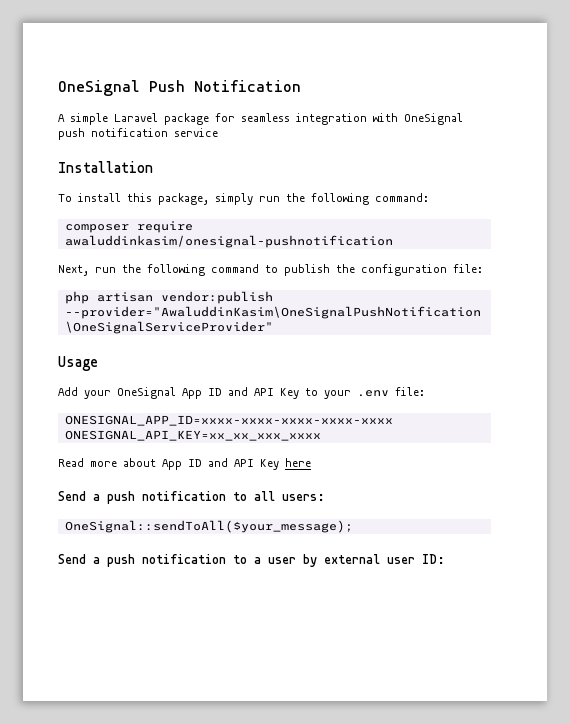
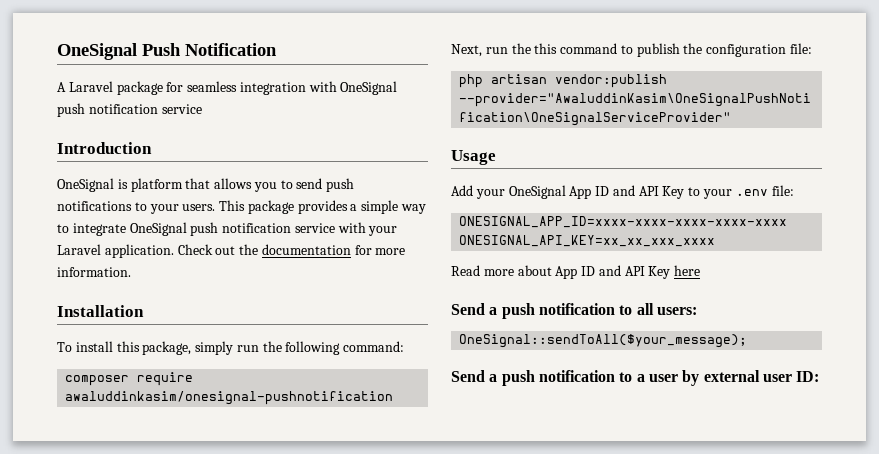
[70,113,108,125] simple -> (66, 87) none
(218, 132) none -> [57,142,152,154] [57,178,355,192] [57,200,427,214] [57,222,398,236] [57,244,406,258] [57,267,131,277] // Introduction // OneSignal is platform that allows you to send push notifications to your users. This package provides a simple way to integrate OneSignal push notification service with your Laravel application. Check out the documentation for more information.
[147,264,205,276] following -> [534,43,558,54] this

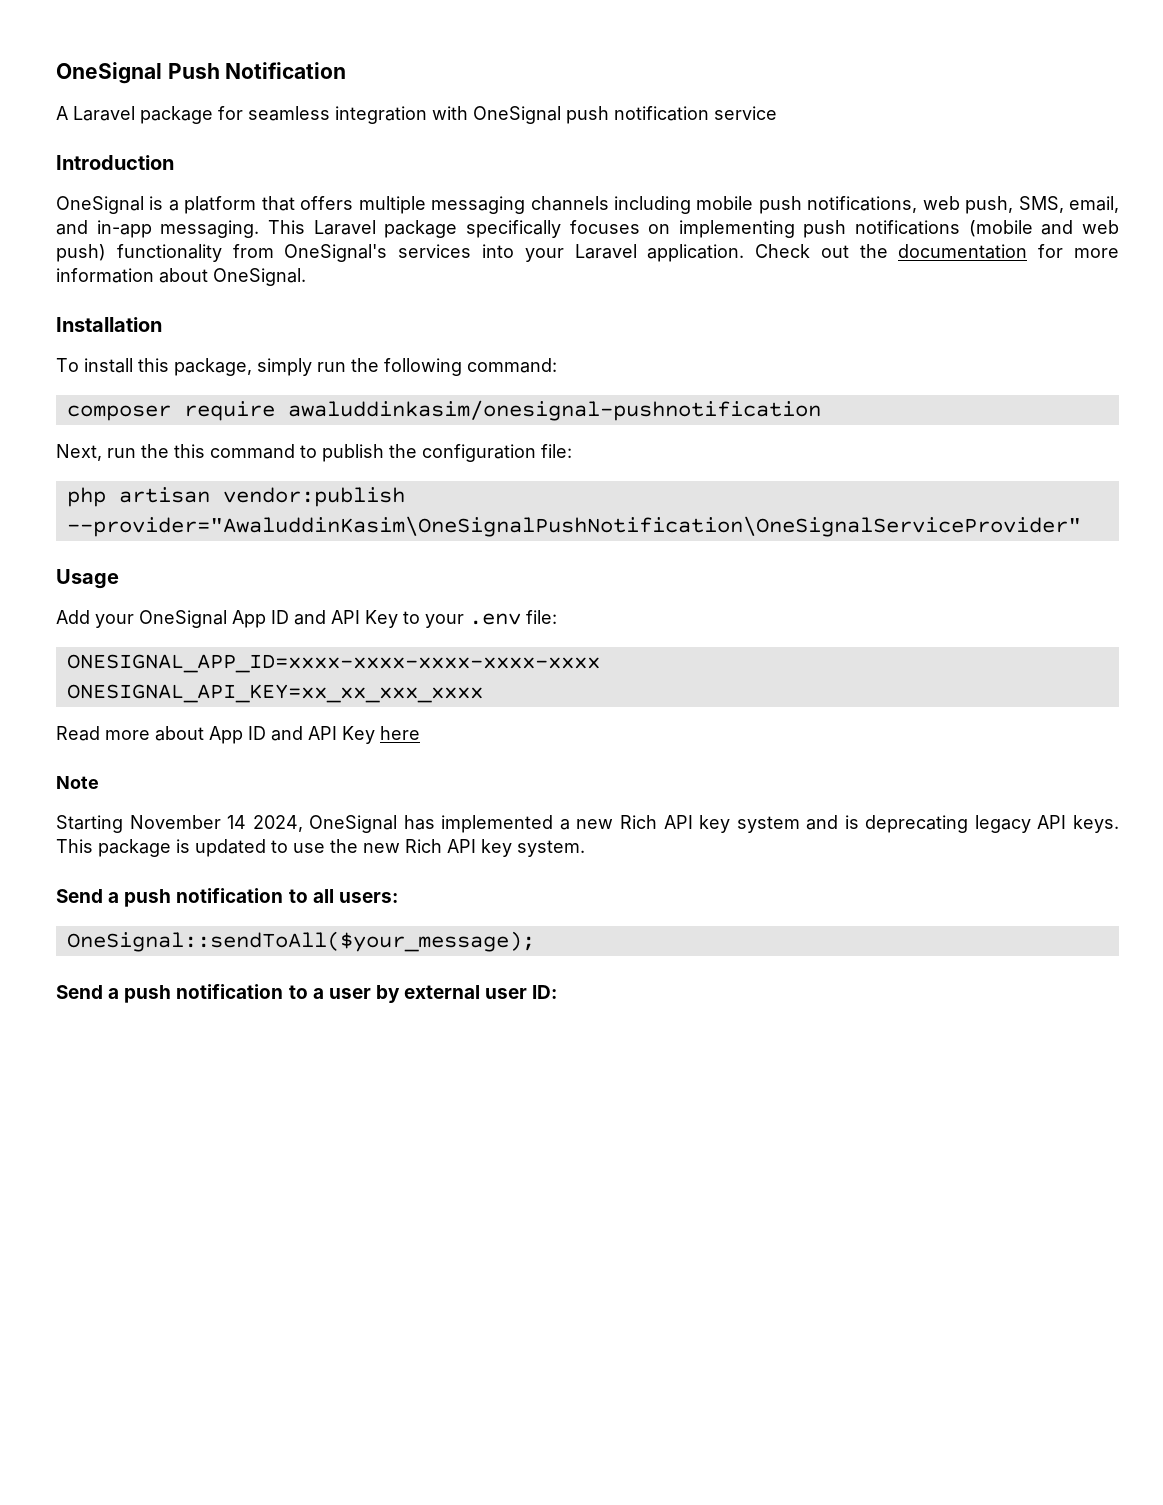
(128, 184) none -> [168,200,179,211] a
[214,178,355,192] [57,200,427,214] [57,222,366,236] allows you to send push notifications to your users. This package provides a simple way to integrate OneSignal push notification service with -> [300,196,1119,214] [56,220,1119,238] [56,244,514,262] offers multiple messaging channels including mobile push notifications, web push, SMS, email, and in-app messaging. This Laravel package specifically focuses on implementing push notifications (mobile and web push) functionality from OneSignal's services into
[57,267,131,277] information. -> [56,268,306,286] information about OneSignal.
(701, 270) none -> [56,776,99,789] [56,815,1119,833] [56,839,585,857] // Note // Starting November 14 2024, OneSignal has implemented a new Rich API key system and is deprecating legacy API keys. This package is updated to use the new Rich API key system.

